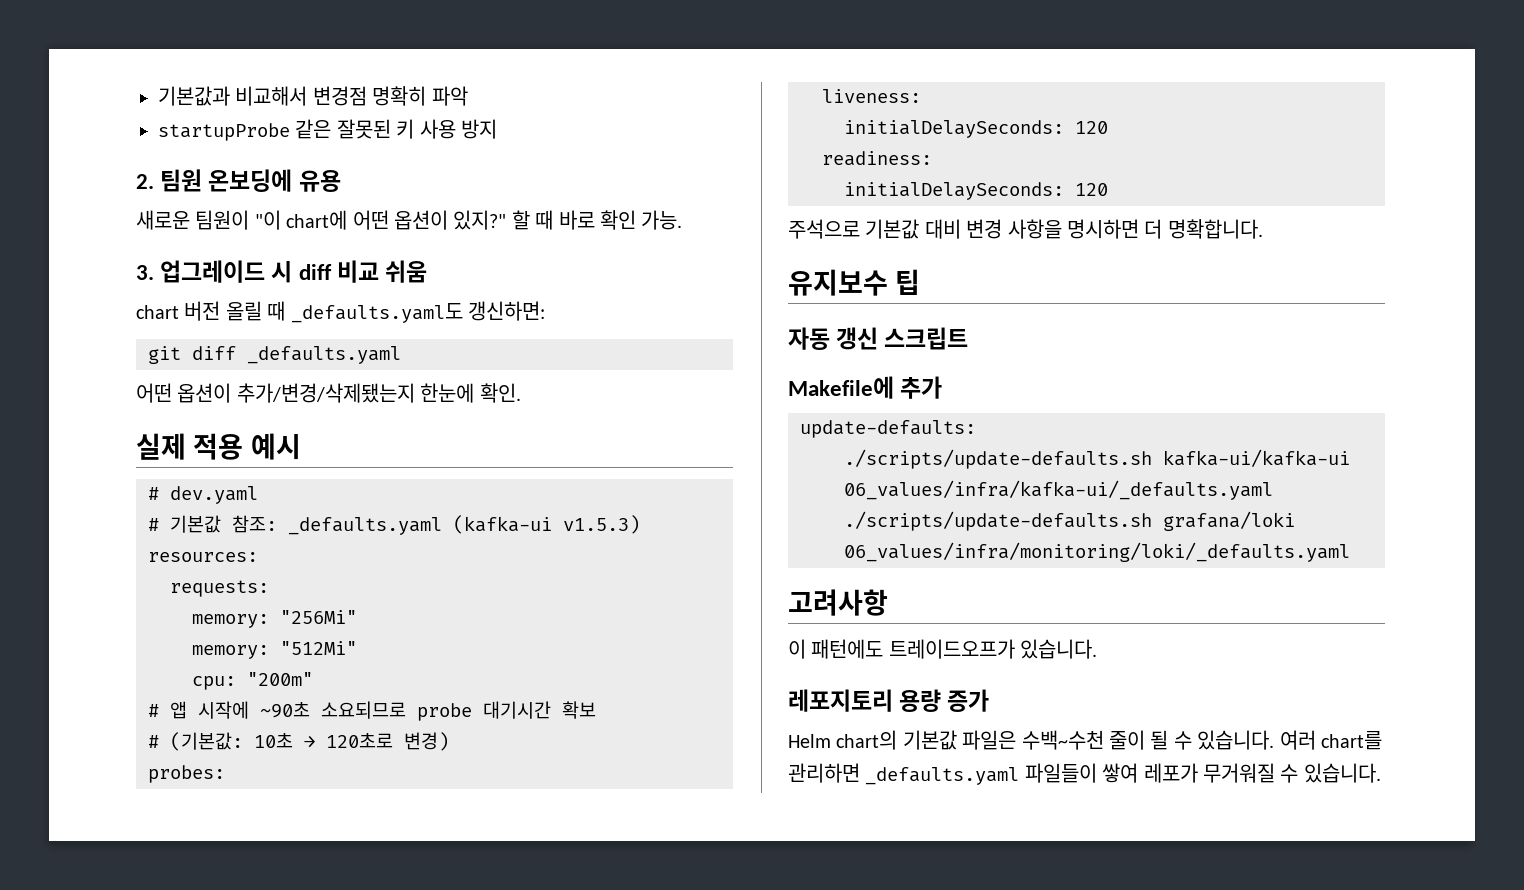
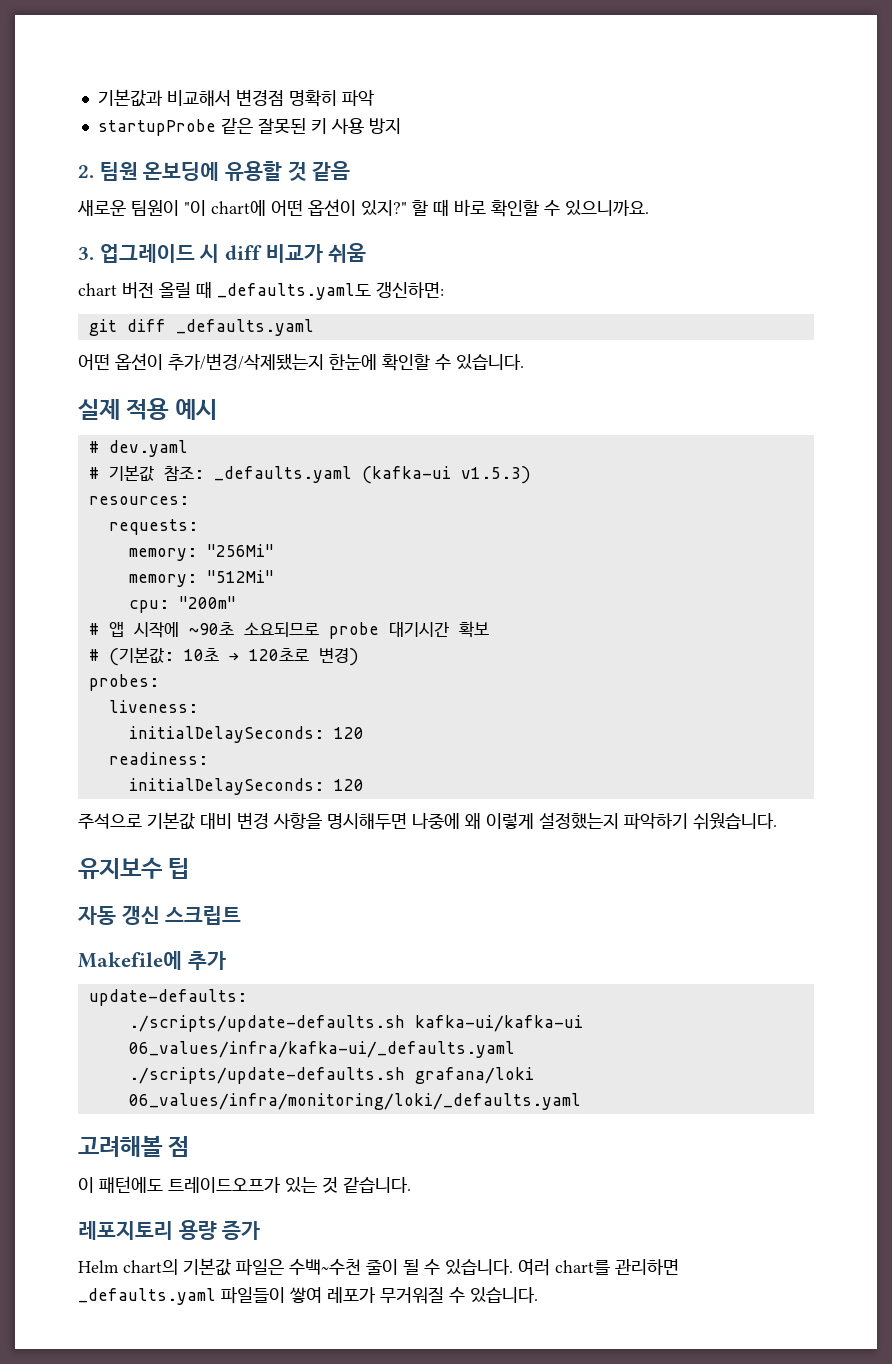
[298,170,341,192] 유용 -> [225,161,351,181] 유용할 것 같음
[599,210,683,230] 확인 가능. -> [491,200,649,217] 확인할 수 있으니까요.
[336,260,379,283] 비교 -> [265,244,323,263] 비교가
[479,383,521,403] 확인. -> [382,354,524,371] 확인할 수 있습니다.
[1067,219,1263,239] 명시하면 더 명확합니다. -> [327,812,777,830] 명시해두면 나중에 왜 이렇게 설정했는지 파악하기 쉬웠습니다.
[788,589,888,616] 고려사항 -> [78,1135,190,1157] 고려해볼 점
[1020,639,1098,659] 있습니다. -> [285,1177,411,1193] 있는 것 같습니다.

